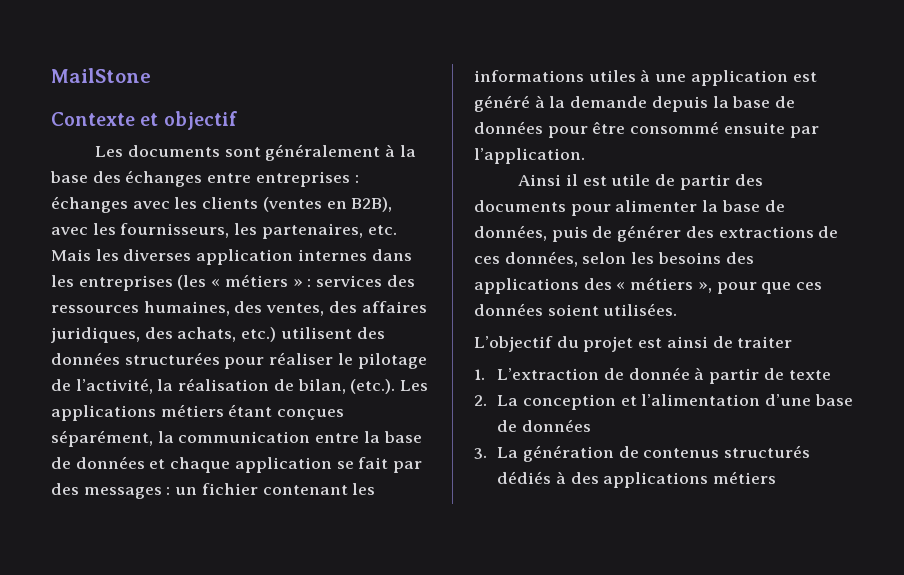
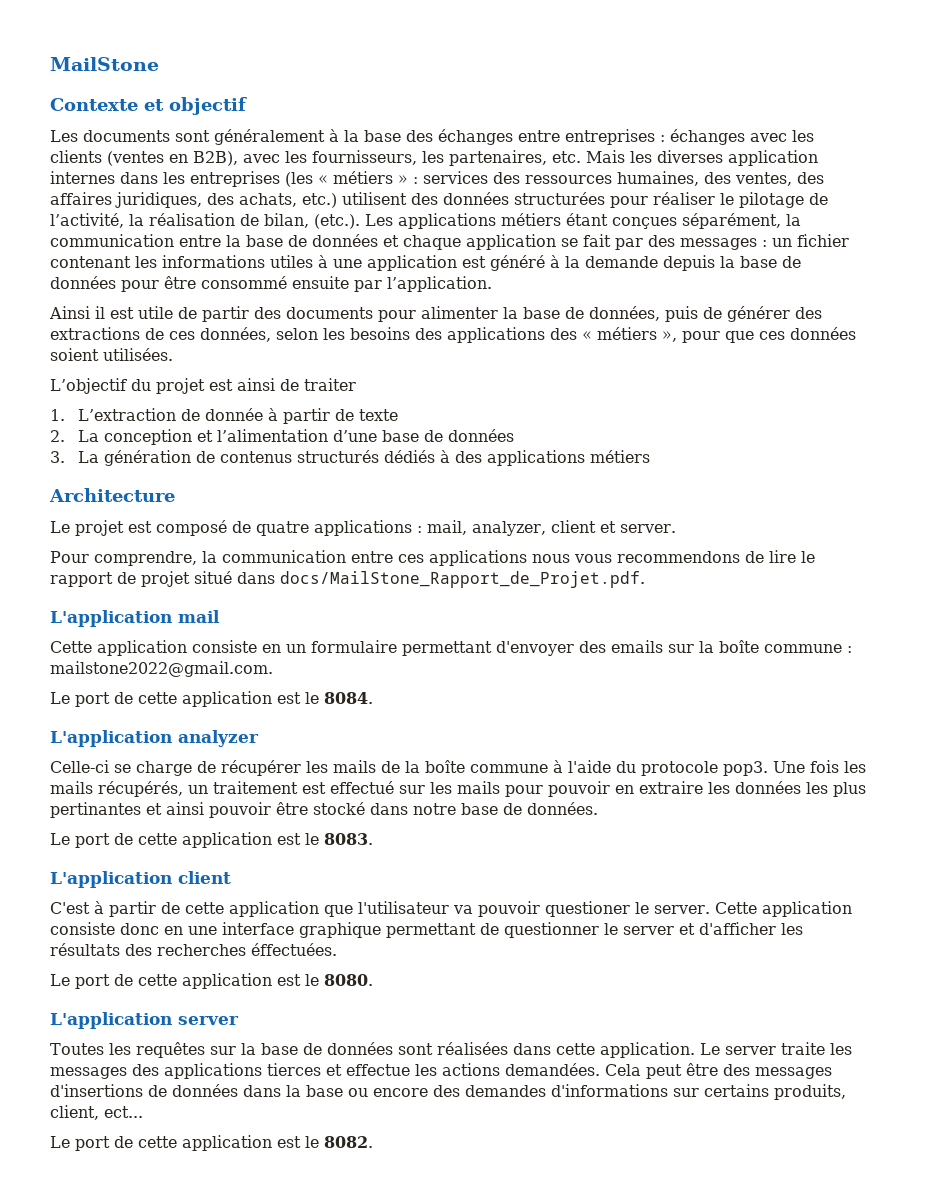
(777, 477) none -> [49,488,175,502] [50,520,676,536] [50,550,815,566] [50,571,645,588] [50,610,220,627] [50,640,852,656] [50,661,273,677] [50,691,373,707] [50,730,259,747] [50,760,866,776] [50,781,866,797] [50,802,598,818] [50,832,373,848] [50,871,231,888] [50,901,852,917] [50,922,803,938] [50,943,337,956] [50,973,373,989] [50,1012,239,1029] [50,1042,852,1058] [50,1063,832,1079] [50,1084,846,1100] [50,1105,143,1120] [50,1135,373,1151] // Architecture // Le projet est composé de quatre applications : mail, analyzer, client et server. // Pour comprendre, la communication entre ces applications nous vous recommendons de lire le rapport de projet situé dans docs/MailStone_Rapport_de_Projet.pdf. // L'application mail // Cette application consiste en un formulaire permettant d'envoyer des emails sur la boîte commune : mailstone2022@gmail.com. // Le port de cette application est le 8084. // L'application analyzer // Celle-ci se charge de récupérer les mails de la boîte commune à l'aide du protocole pop3. Une fois les mails récupérés, un traitement est effectué sur les mails pour pouvoir en extraire les données les plus pertinantes et ainsi pouvoir être stocké dans notre base de données. // Le port de cette application est le 8083. // L'application client // C'est à partir de cette application que l'utilisateur va pouvoir questioner le server. Cette application consiste donc en une interface graphique permettant de questionner le server et d'afficher les résultats des recherches éffectuées. // Le port de cette application est le 8080. // L'application server // Toutes les requêtes sur la base de données sont réalisées dans cette application. Le server traite les messages des applications tierces et effectue les actions demandées. Cela peut être des messages d'insertions de données dans la base ou encore des demandes d'informations sur certains produits, client, ect... // Le port de cette application est le 8082.

